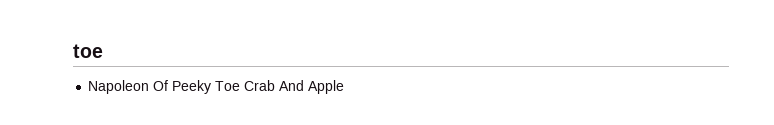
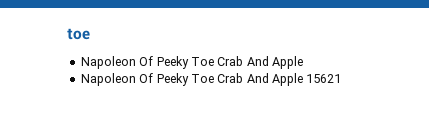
(345, 87) none -> [80,73,342,86] // Napoleon Of Peeky Toe Crab And Apple 15621

